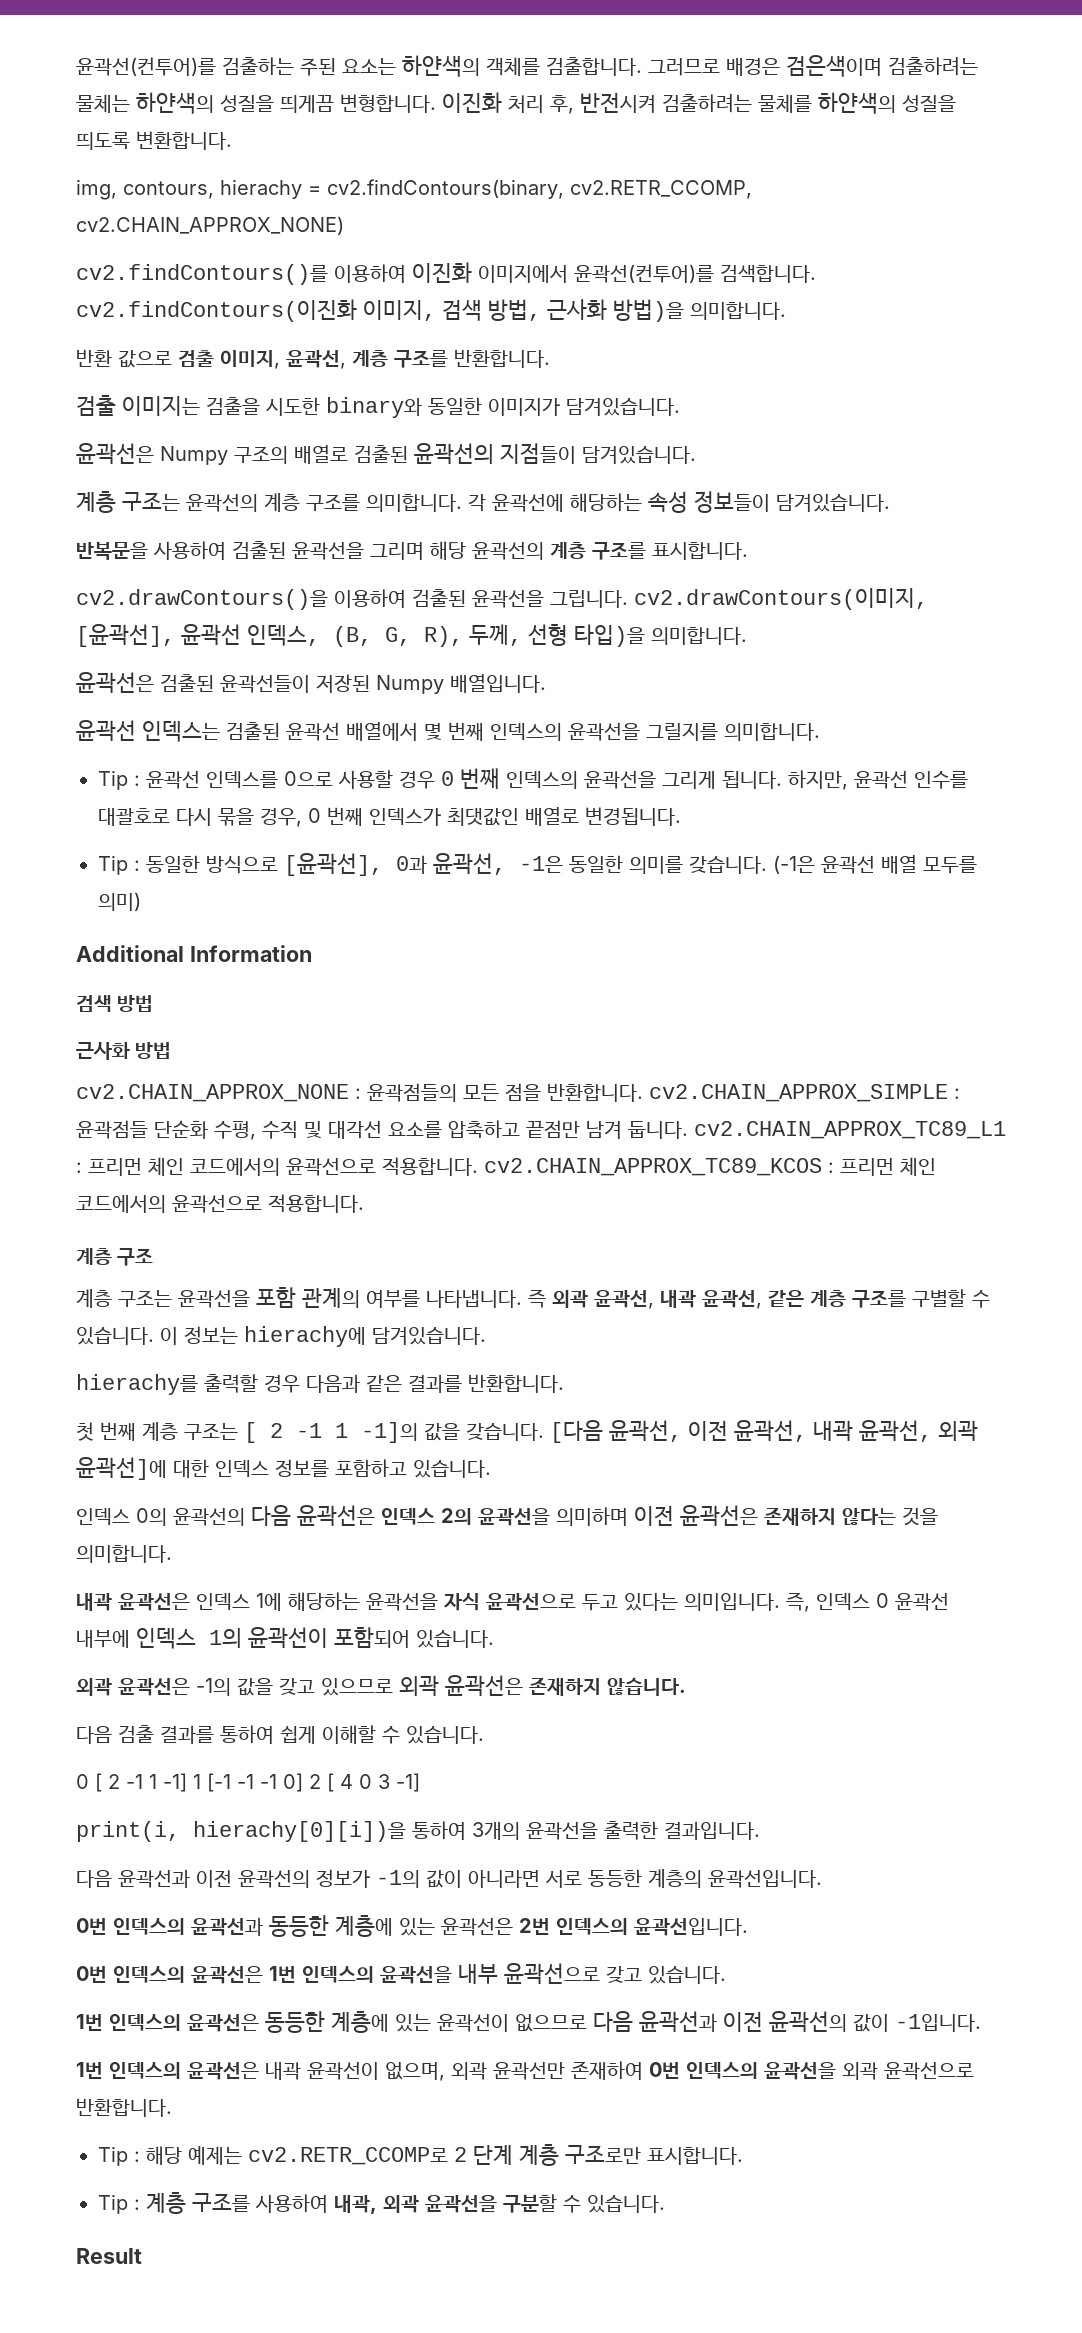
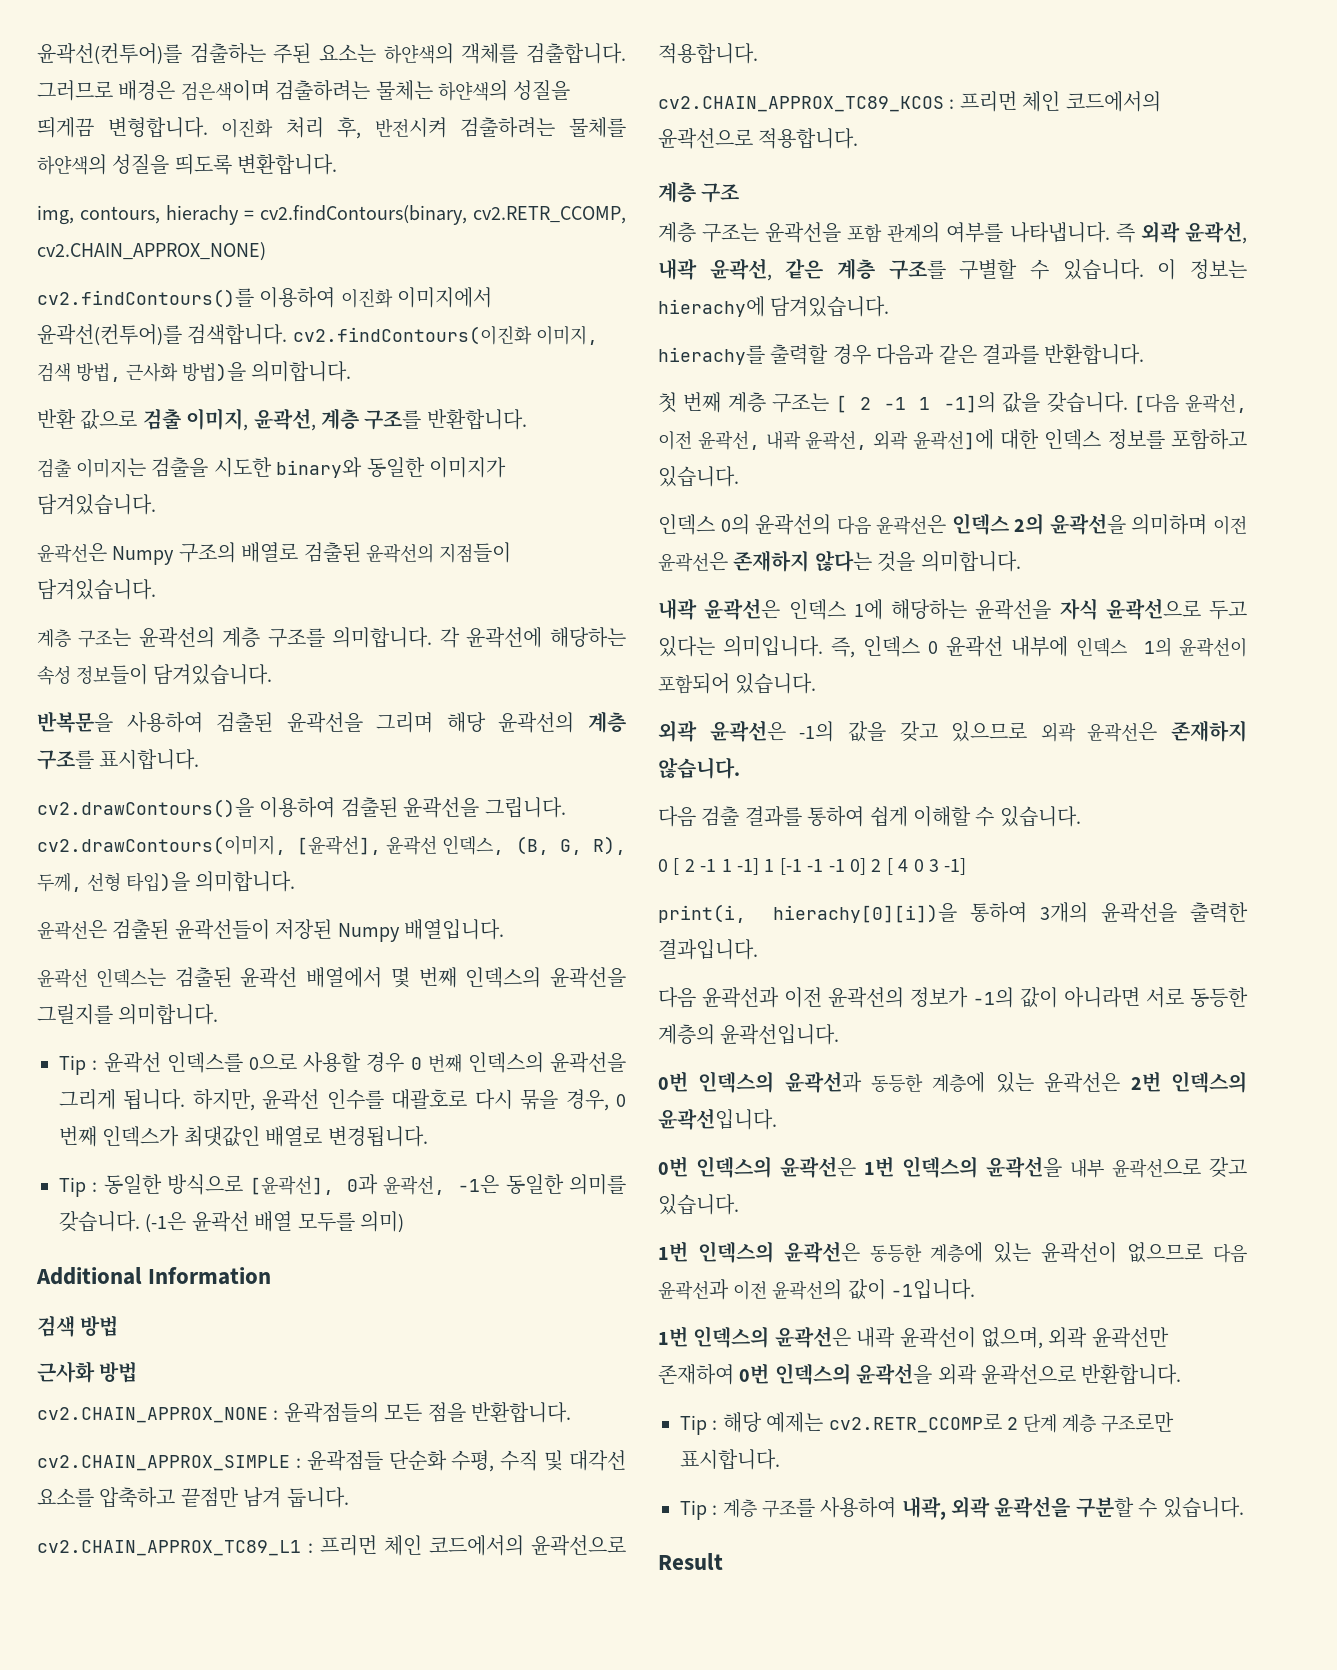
(643, 1092) none -> (571, 1412) //
(688, 1130) none -> (349, 1497) //
(478, 1166) none -> (758, 53) //

